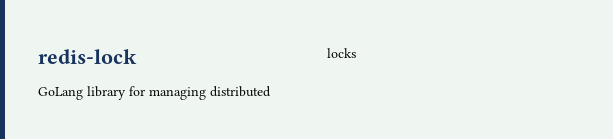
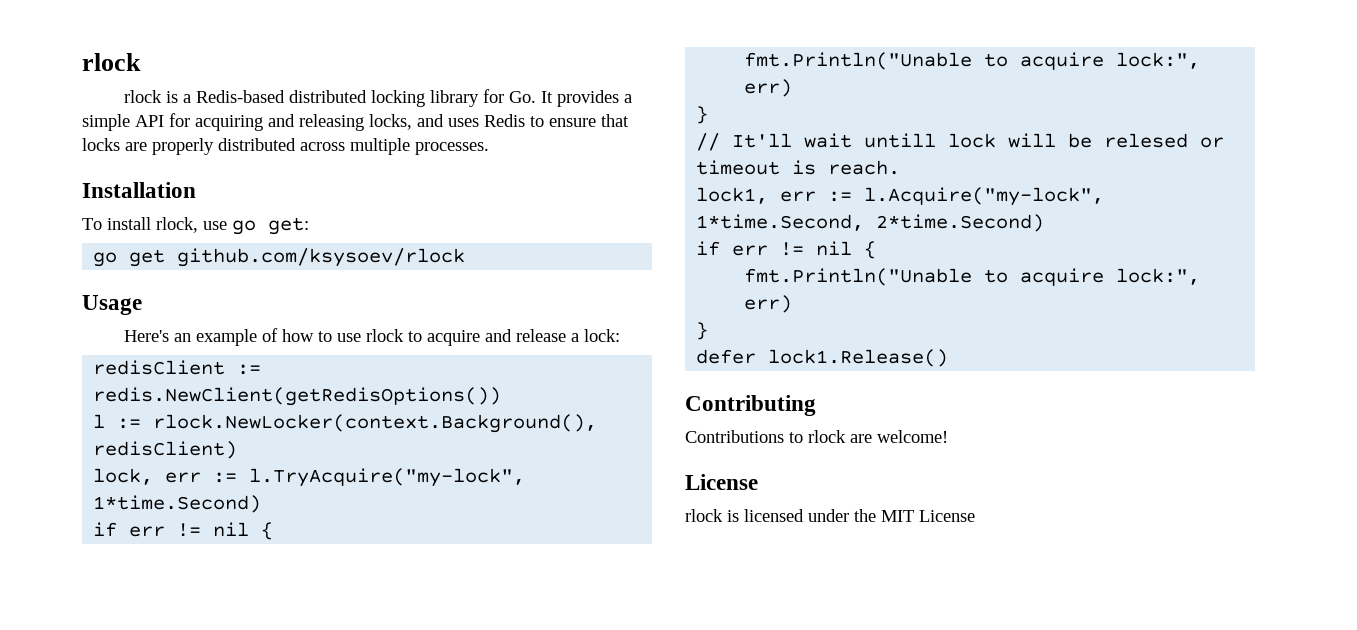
[38,49,137,64] [38,86,271,100] [327,48,356,58] redis-lock // GoLang library for managing distributed locks -> [82,53,141,71] [124,89,633,107] [82,113,629,131] [82,138,489,155] [82,182,196,198] [82,217,309,235] [93,248,466,267] [82,295,142,315] [124,328,621,346] [93,360,262,375] [93,387,502,406] [93,414,598,433] [93,441,238,459] [93,468,526,487] [93,495,262,513] [93,522,274,540] [744,52,1201,70] [744,79,793,97] [696,106,709,124] [696,133,1225,151] [696,160,901,175] [696,187,1105,206] [696,214,1045,232] [696,241,877,259] [744,268,1201,286] [744,295,793,313] [696,322,709,340] [696,349,949,367] [685,395,816,416] [685,430,948,443] [685,474,758,490] [685,509,975,522] rlock // rlock is a Redis-based distributed locking library for Go. It provides a simple API for acquiring and releasing locks, and uses Redis to ensure that locks are properly distributed across multiple processes. // Installation // To install rlock, use go get: // go get github.com/ksysoev/rlock // Usage // Here's an example of how to use rlock to acquire and release a lock: // redisClient := redis.NewClient(getRedisOptions()) // l := rlock.NewLocker(context.Background(), redisClient) // lock, err := l.TryAcquire("my-lock", 1*time.Second) // if err != nil { // fmt.Println("Unable to acquire lock:", err) // } // // It'll wait untill lock will be relesed or timeout is reach. // lock1, err := l.Acquire("my-lock", 1*time.Second, 2*time.Second) // if err != nil { // fmt.Println("Unable to acquire lock:", err) // } // defer lock1.Release() // Contributing // Contributions to rlock are welcome! // License // rlock is licensed under the MIT License

